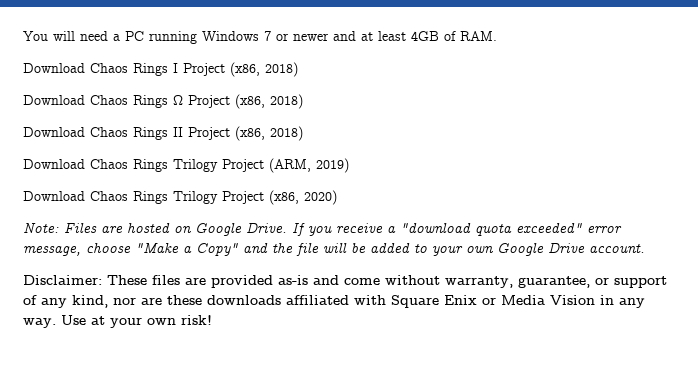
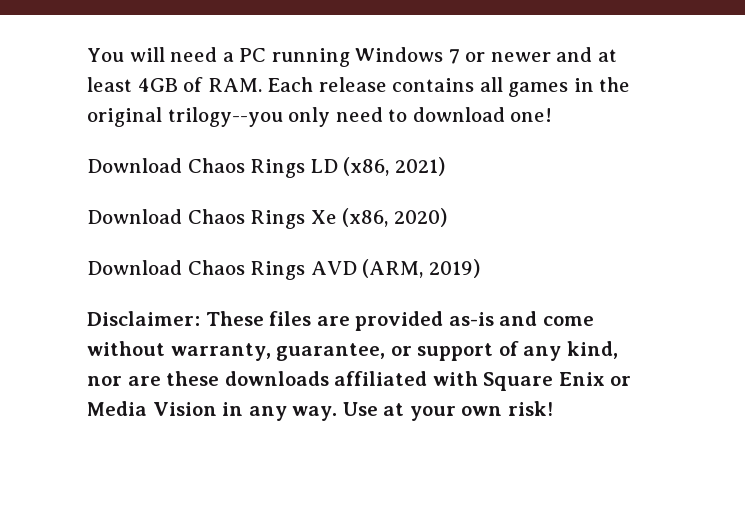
[23,62,298,77] [23,94,303,109] [23,126,303,141] [23,158,349,173] [23,190,337,205] [23,222,622,236] [23,242,645,256] // Download Chaos Rings I Project (x86, 2018) // Download Chaos Rings Ω Project (x86, 2018) // Download Chaos Rings II Project (x86, 2018) // Download Chaos Rings Trilogy Project (ARM, 2019) // Download Chaos Rings Trilogy Project (x86, 2020) // Note: Files are hosted on Google Drive. If you receive a "download quota exceeded" error message, choose "Make a Copy" and the file will be added to your own Google Drive account. -> [267,77,631,97] [87,107,553,127] [87,157,445,178] [87,208,447,229] [87,259,480,280] Each release contains all games in the original trilogy--you only need to download one! // Download Chaos Rings LD (x86, 2021) // Download Chaos Rings Xe (x86, 2020) // Download Chaos Rings AVD (ARM, 2019)

